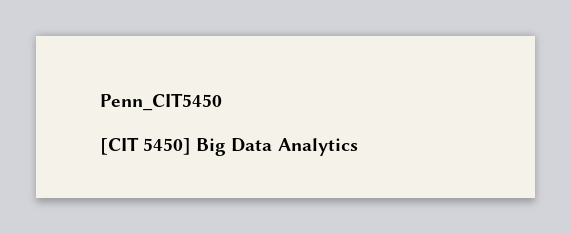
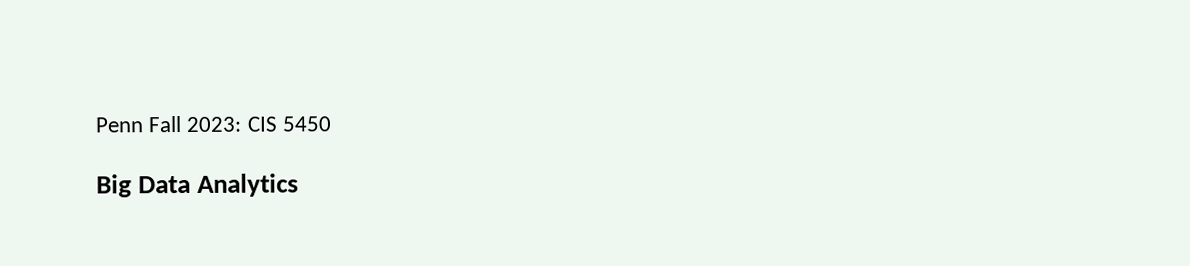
[100,93,222,111] [100,137,192,155] Penn_CIT5450 // [CIT 5450] -> [95,116,331,133] Penn Fall 2023: CIS 5450 //

